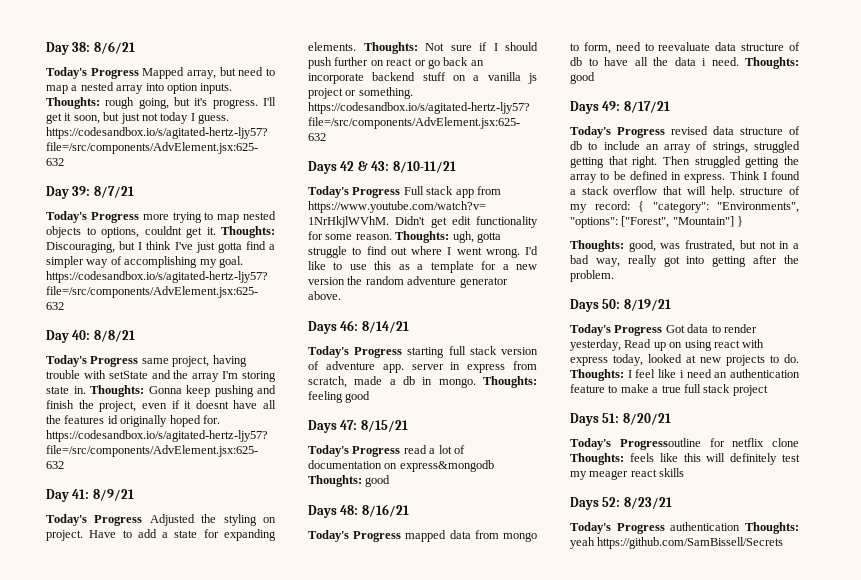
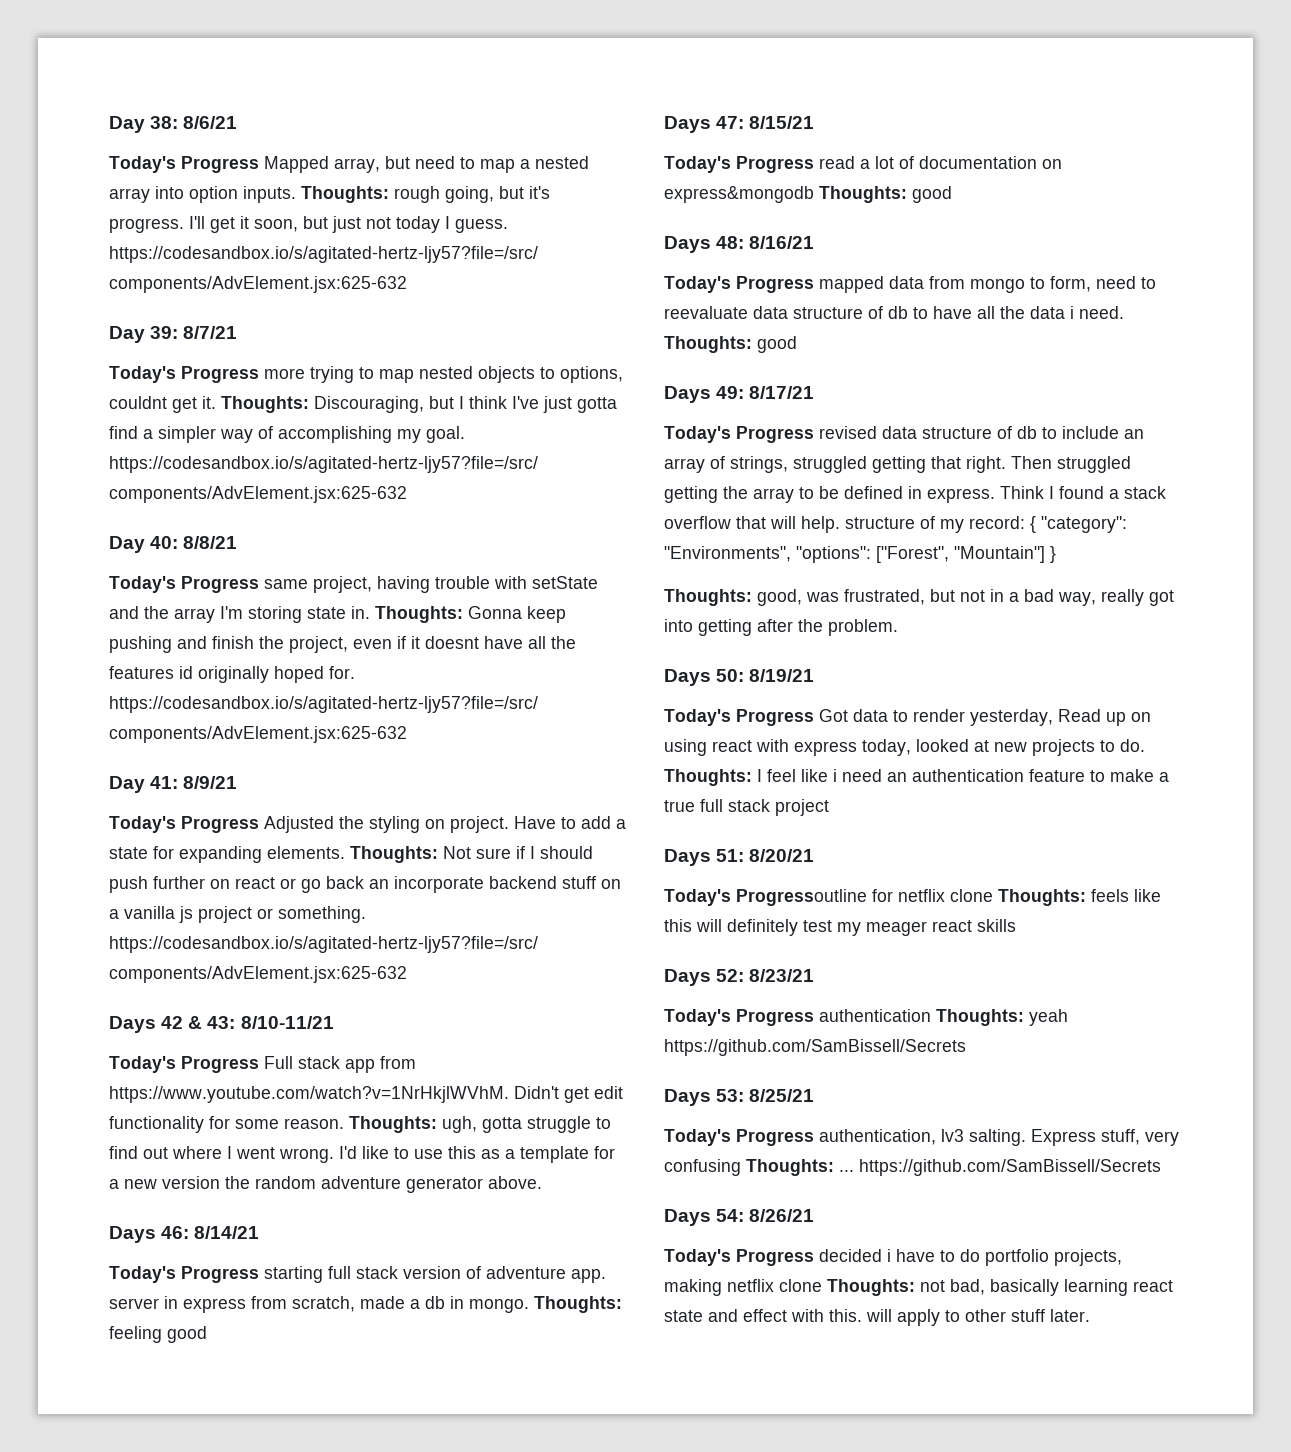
(784, 543) none -> [664,1089,815,1106] [664,1129,1179,1146] [664,1159,1161,1176] [664,1209,815,1226] [664,1249,1122,1266] [664,1279,1173,1296] [664,1309,1090,1326] // Days 53: 8/25/21 // Today's Progress authentication, lv3 salting. Express stuff, very confusing Thoughts: ... https://github.com/SamBissell/Secrets // Days 54: 8/26/21 // Today's Progress decided i have to do portfolio projects, making netflix clone Thoughts: not bad, basically learning react state and effect with this. will apply to other stuff later.

